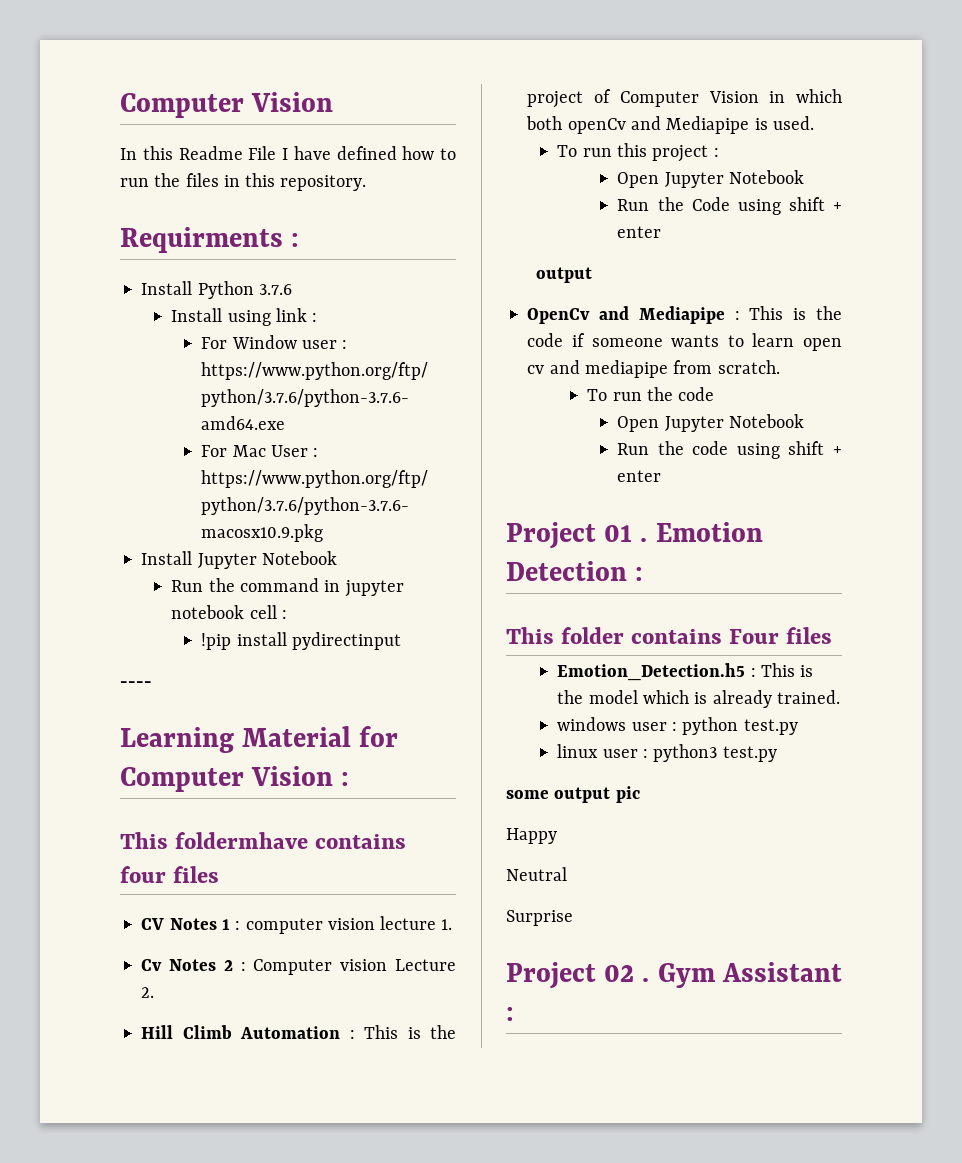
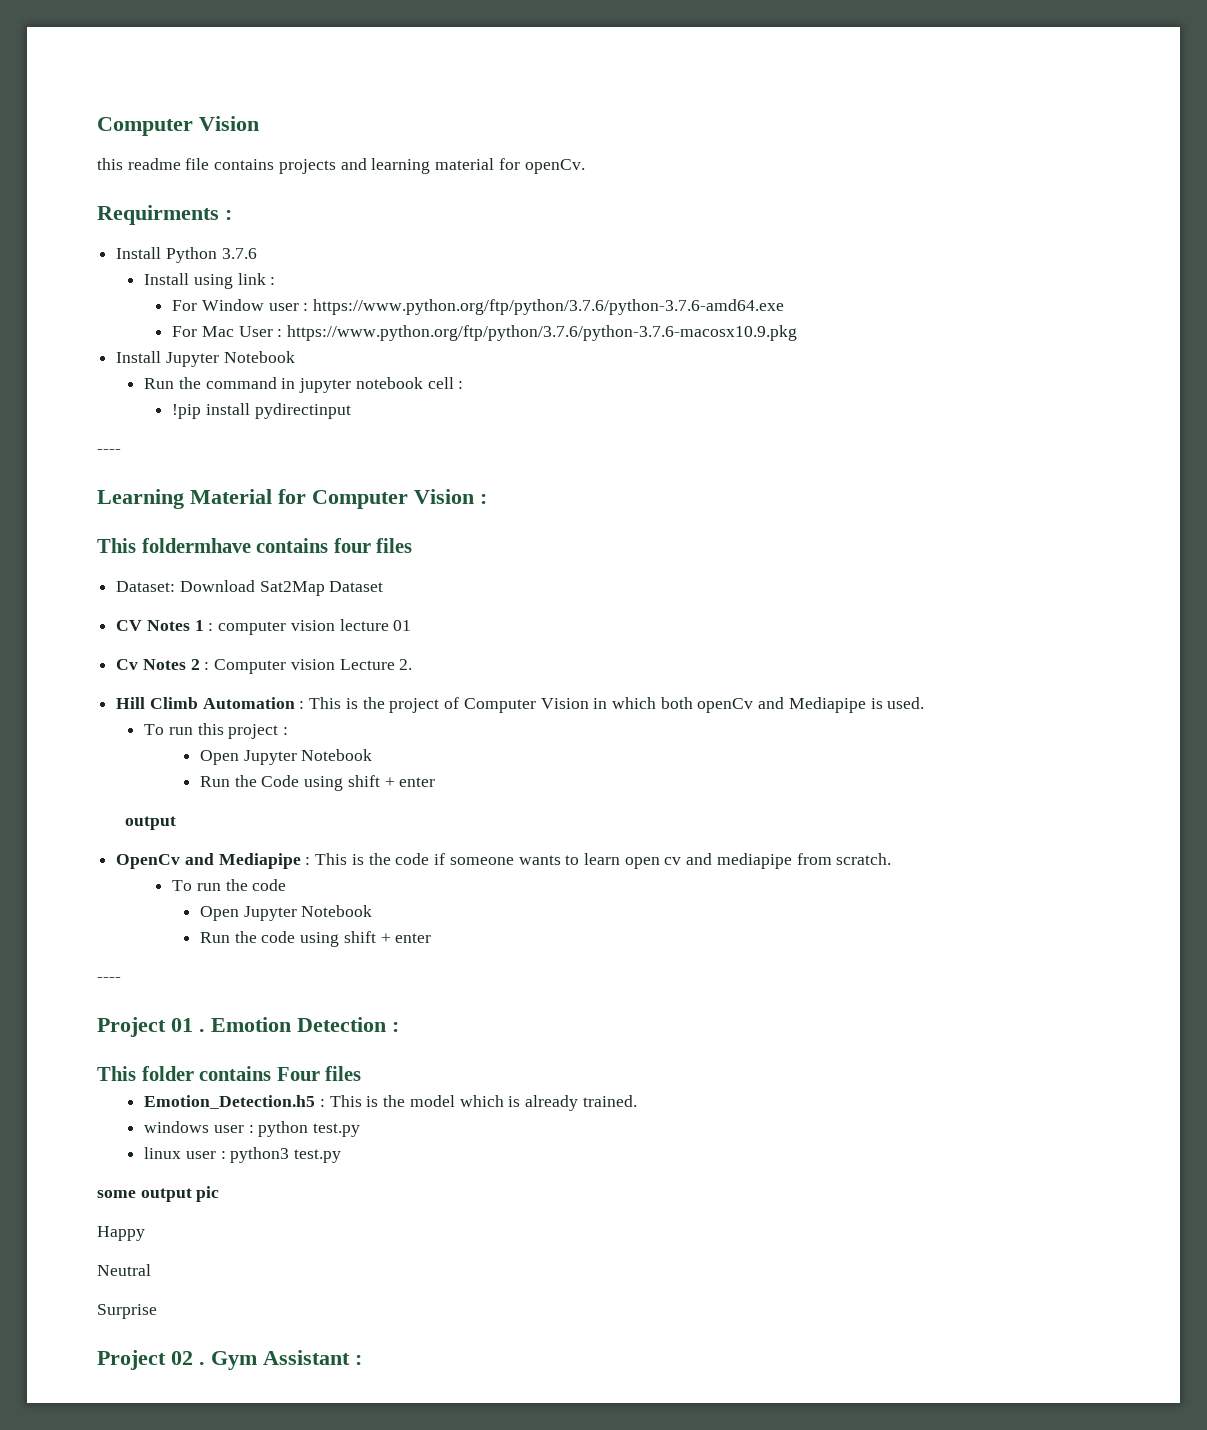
[120,146,456,160] [120,173,367,191] In this Readme File I have defined how to run the files in this repository. -> [97,158,585,174] this readme file contains projects and learning material for openCv.
(220, 874) none -> [116,580,384,596] // Dataset: Download Sat2Map Dataset
[441,919,453,930] 1. -> [393,620,412,631] 01
(662, 476) none -> [97,977,121,982] // ----

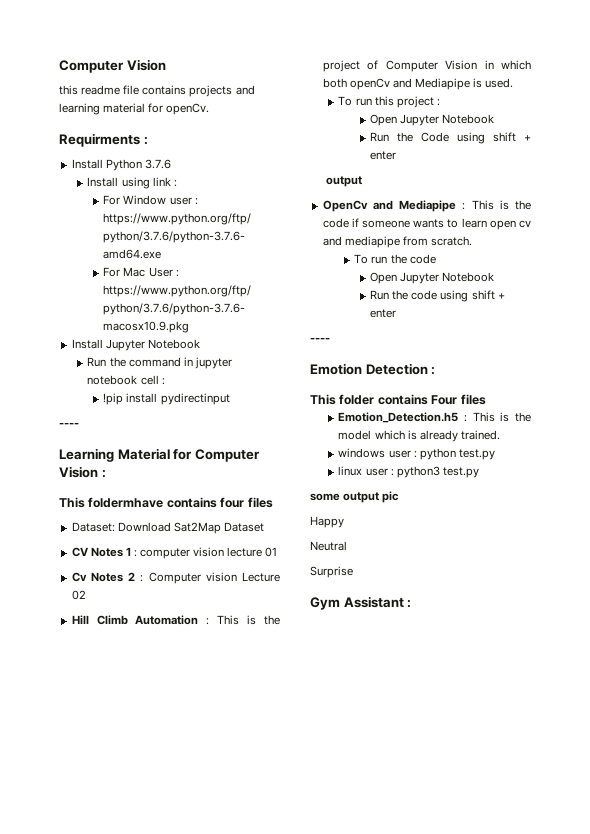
[399,659,413,670] 2. -> [71,590,86,600] 02
[97,1017,205,1037] Project 01 . -> (330, 340) none
[97,1350,205,1370] Project 02 . -> (353, 572) none

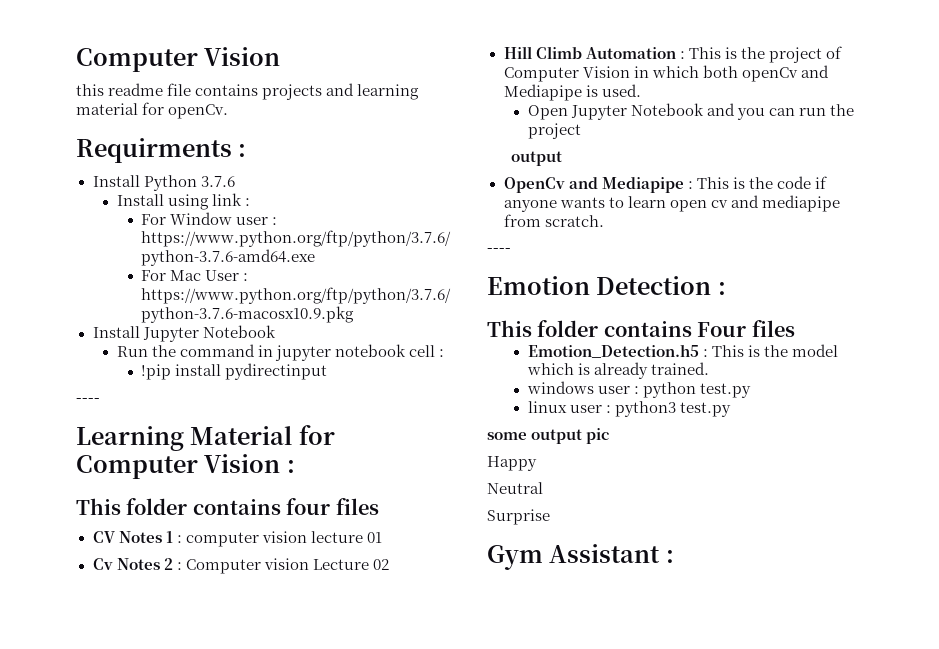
[88,497,164,508] foldermhave -> [126,498,188,515] folder
[71,522,264,534] // Dataset: Download Sat2Map Dataset -> (379, 506) none
[338,96,440,108] [370,114,495,126] [370,132,531,144] [370,151,397,160] To run this project : // Open Jupyter Notebook // Run the Code using shift + enter -> [527,103,855,120] [527,123,581,139] Open Jupyter Notebook and you can run the project
[362,220,411,228] someone -> [503,200,557,212] anyone
[354,254,436,264] [370,272,495,284] [370,290,505,302] [370,309,397,318] // To run the code // Open Jupyter Notebook // Run the code using shift + enter -> (604, 221) none

